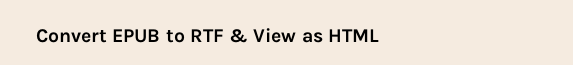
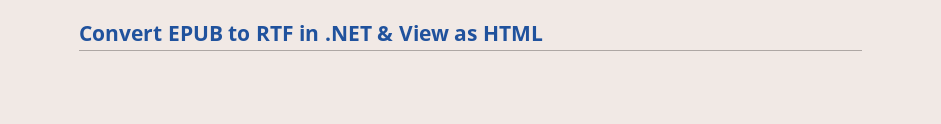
(224, 35) none -> [299,25,372,41] in .NET

